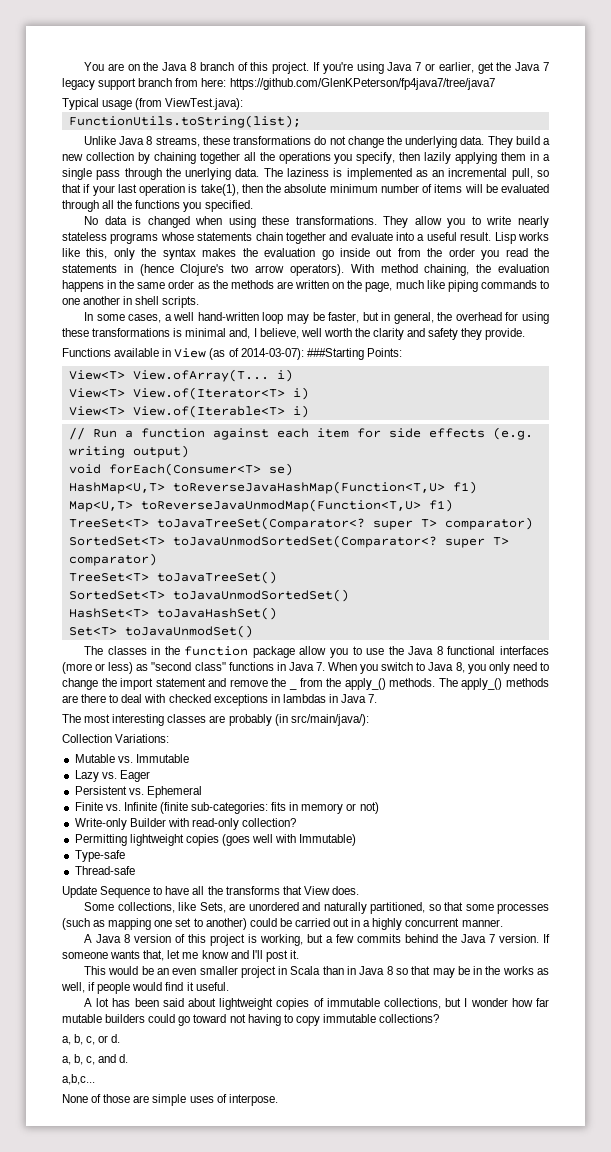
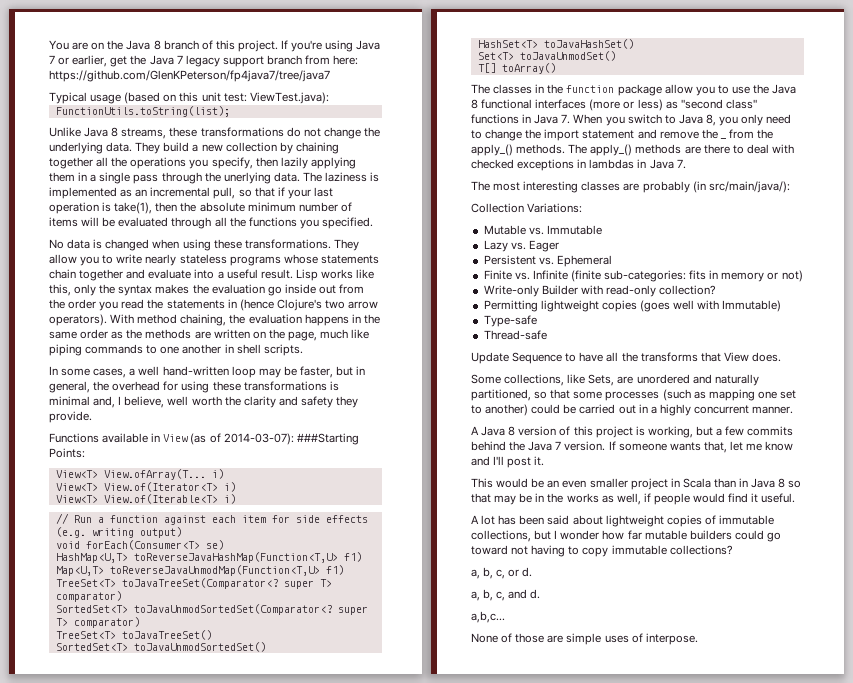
[135,98,163,110] (from -> [124,92,247,104] (based on this unit test:
(253, 631) none -> [477,63,556,74] // T[] toArray()

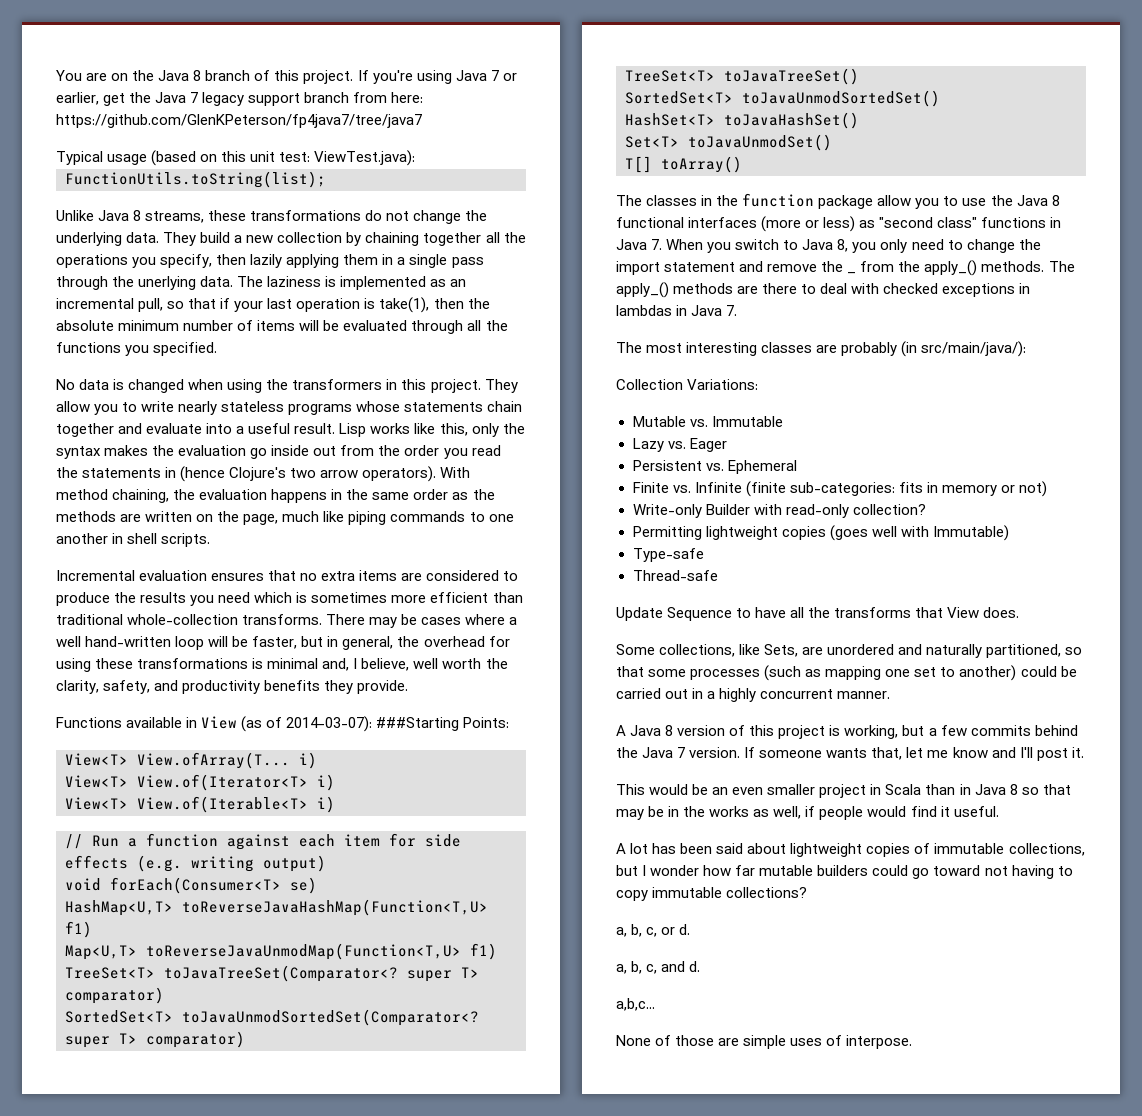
[213,239,331,249] these transformations. -> [266,379,481,393] the transformers in this project.
[49,366,127,378] In some cases, -> [56,570,519,581] [56,592,523,606] [56,614,506,628] Incremental evaluation ensures that no extra items are considered to produce the results you need which is sometimes more efficient than traditional whole-collection transforms. There may be cases where
[258,368,281,378] may -> [208,636,229,647] will
[243,396,333,408] clarity and safety -> [56,680,321,694] clarity, safety, and productivity benefits

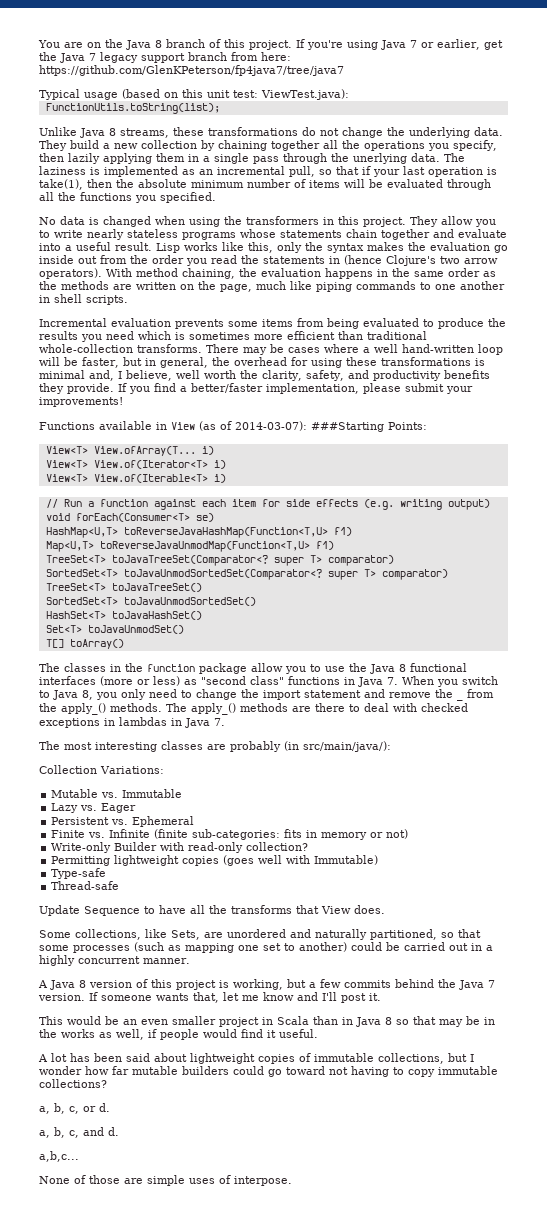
[211,570,500,581] ensures that no extra items are considered -> [175,318,419,329] prevents some items from being evaluated
(409, 687) none -> [118,383,473,394] [39,397,123,407] If you find a better/faster implementation, please submit your improvements!

